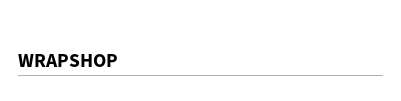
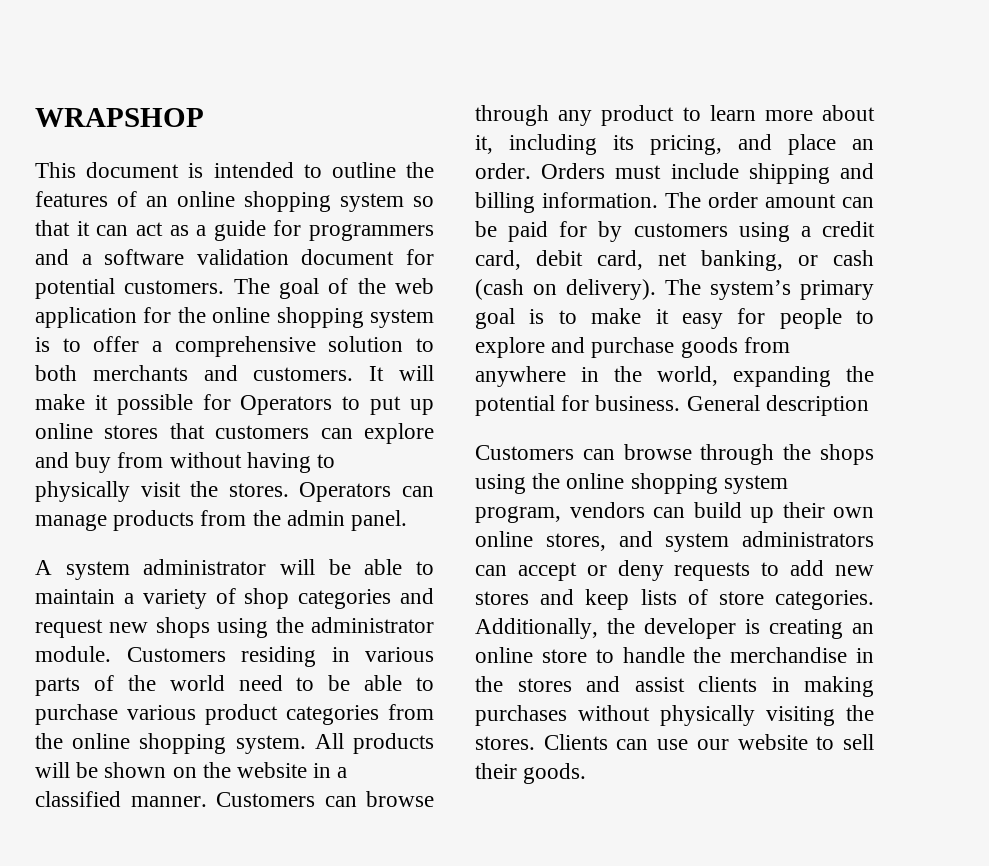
(118, 60) none -> [35,162,435,178] [35,191,434,212] [35,220,434,241] [35,249,434,265] [35,278,434,299] [35,307,434,328] [35,336,435,357] [35,365,435,381] [35,394,434,415] [35,423,434,444] [35,452,336,473] [35,481,434,502] [35,510,408,531] [35,559,435,580] [35,588,434,609] [35,617,434,638] [35,646,434,667] [35,675,434,696] [35,704,434,725] [35,733,434,754] [35,762,348,778] [35,791,434,807] [475,105,875,126] [475,134,874,155] [475,163,874,184] [475,192,874,213] [475,221,875,242] [475,250,874,271] [475,279,874,300] [475,308,874,329] [475,337,790,358] [475,366,874,387] [475,395,869,416] [475,444,874,465] [475,473,788,494] [475,502,874,523] [475,531,874,552] [475,560,874,581] [475,589,874,610] [475,618,874,639] [475,647,874,663] [475,676,874,697] [475,705,874,726] [475,734,874,750] [475,763,587,784] // This document is intended to outline the features of an online shopping system so that it can act as a guide for programmers and a software validation document for potential customers. The goal of the web application for the online shopping system is to offer a comprehensive solution to both merchants and customers. It will make it possible for Operators to put up online stores that customers can explore and buy from without having to physically visit the stores. Operators can manage products from the admin panel. // A system administrator will be able to maintain a variety of shop categories and request new shops using the administrator module. Customers residing in various parts of the world need to be able to purchase various product categories from the online shopping system. All products will be shown on the website in a classified manner. Customers can browse through any product to learn more about it, including its pricing, and place an order. Orders must include shipping and billing information. The order amount can be paid for by customers using a credit card, debit card, net banking, or cash (cash on delivery). The system’s primary goal is to make it easy for people to explore and purchase goods from anywhere in the world, expanding the potential for business. General description // Customers can browse through the shops using the online shopping system program, vendors can build up their own online stores, and system administrators can accept or deny requests to add new stores and keep lists of store categories. Additionally, the developer is creating an online store to handle the merchandise in the stores and assist clients in making purchases without physically visiting the stores. Clients can use our website to sell their goods.

